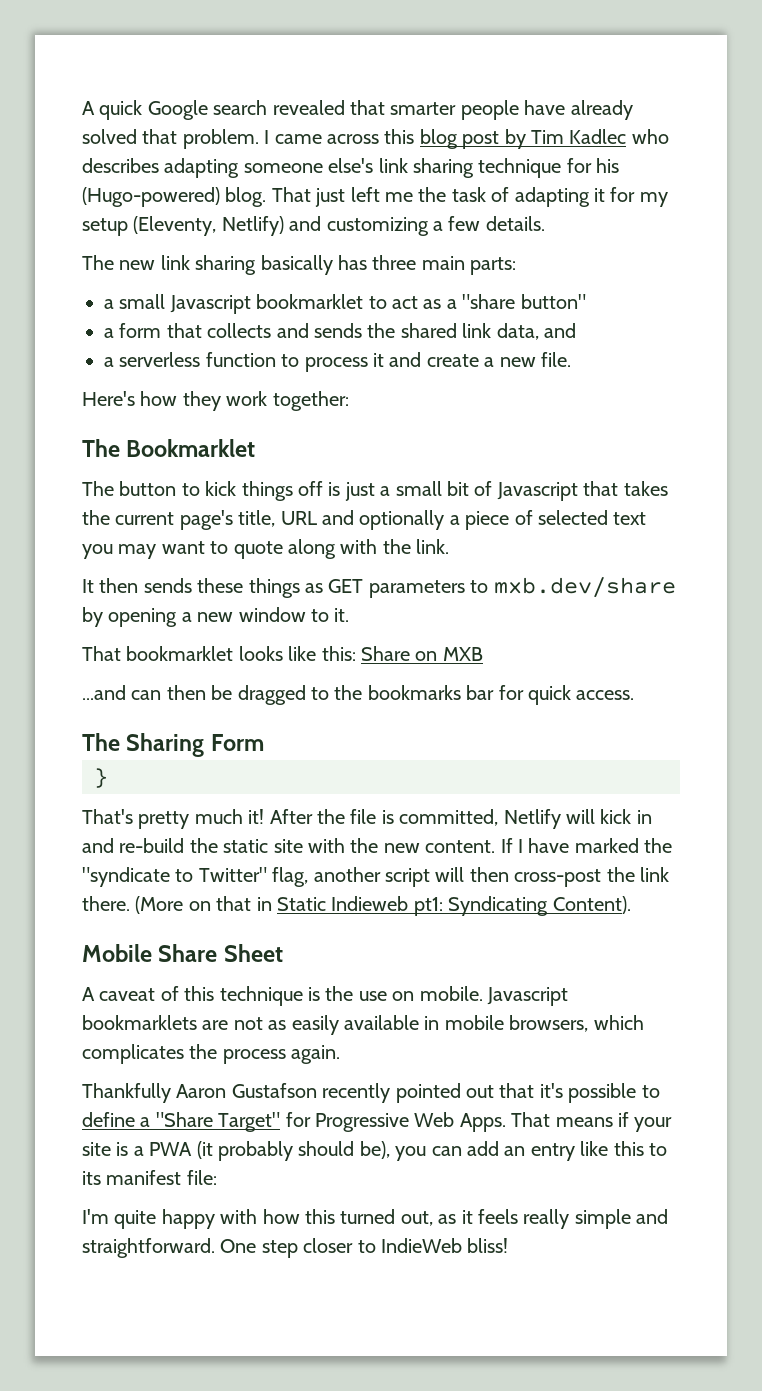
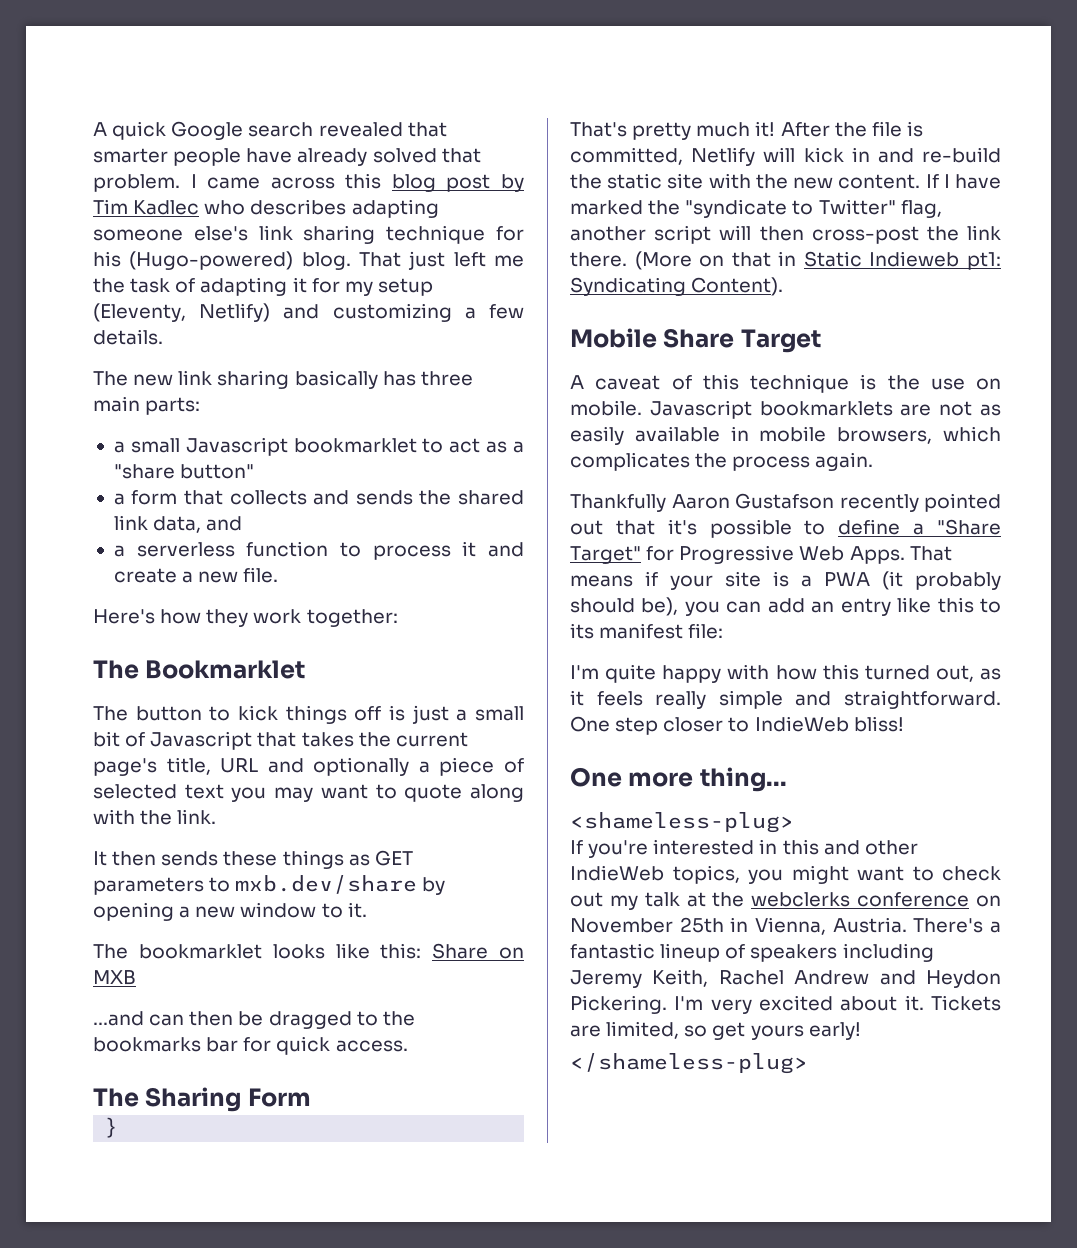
[82,646,121,661] That -> [93,944,128,959] The
[223,944,283,962] Sheet -> [740,329,821,353] Target
(509, 1245) none -> [570,767,787,792] [570,812,794,833] [570,839,918,858] [570,865,1001,884] [570,892,1001,910] [570,917,1002,935] [570,943,934,962] [570,969,1001,988] [570,995,1001,1014] [570,1021,861,1040] [570,1053,808,1074] // One more thing... // <shameless-plug> // If you're interested in this and other IndieWeb topics, you might want to check out my talk at the webclerks conference on November 25th in Vienna, Austria. There's a fantastic lineup of speakers including Jeremy Keith, Rachel Andrew and Heydon Pickering. I'm very excited about it. Tickets are limited, so get yours early! // </shameless-plug>

